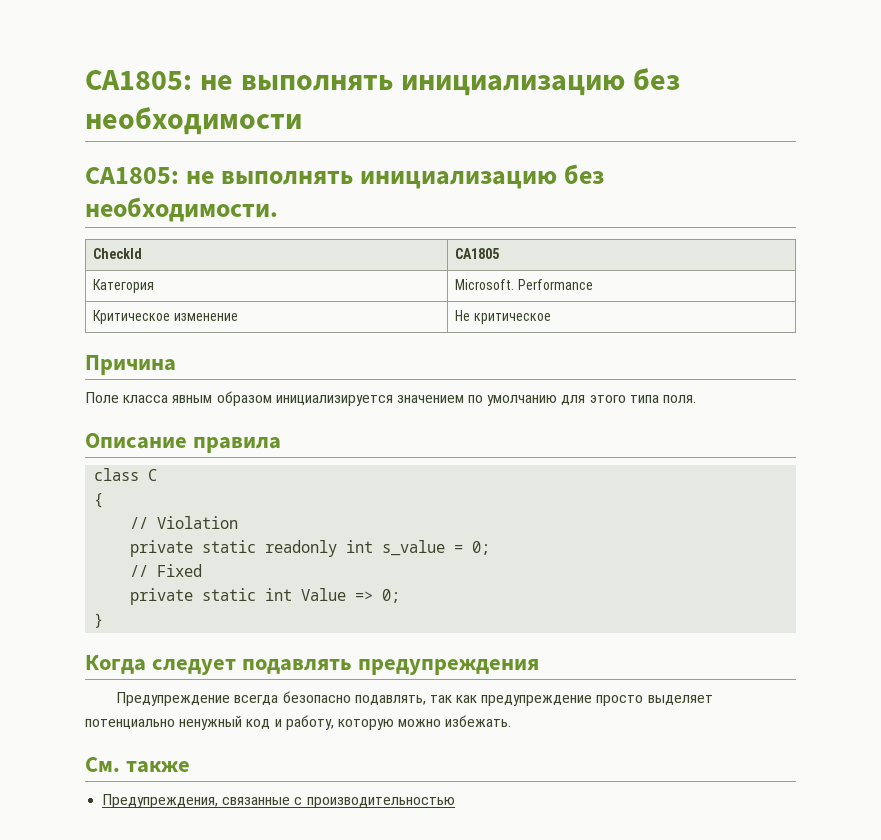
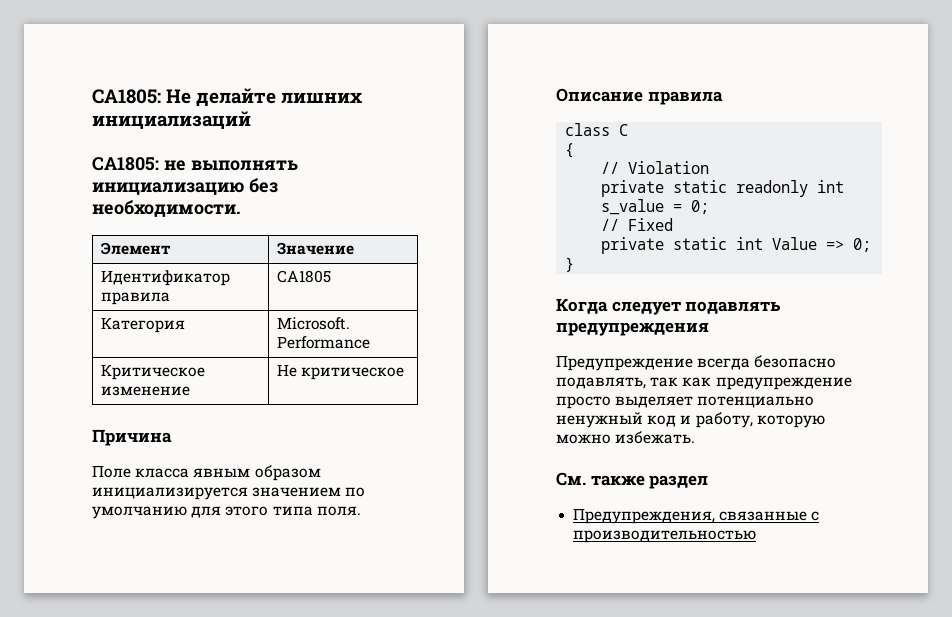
[85,68,681,96] [85,107,302,135] CA1805: не выполнять инициализацию без необходимости -> [92,88,363,107] [92,111,251,129] CA1805: Не делайте лишних инициализаций
[93,248,143,259] CheckId -> [101,242,171,255] [277,242,355,255] [101,270,231,286] [101,292,171,305] Элемент | Значение // Идентификатор правила
(191, 767) none -> [649,475,709,489] раздел

